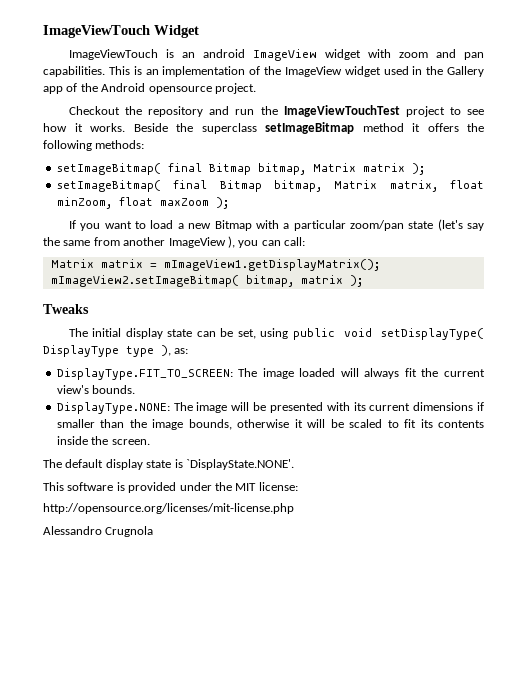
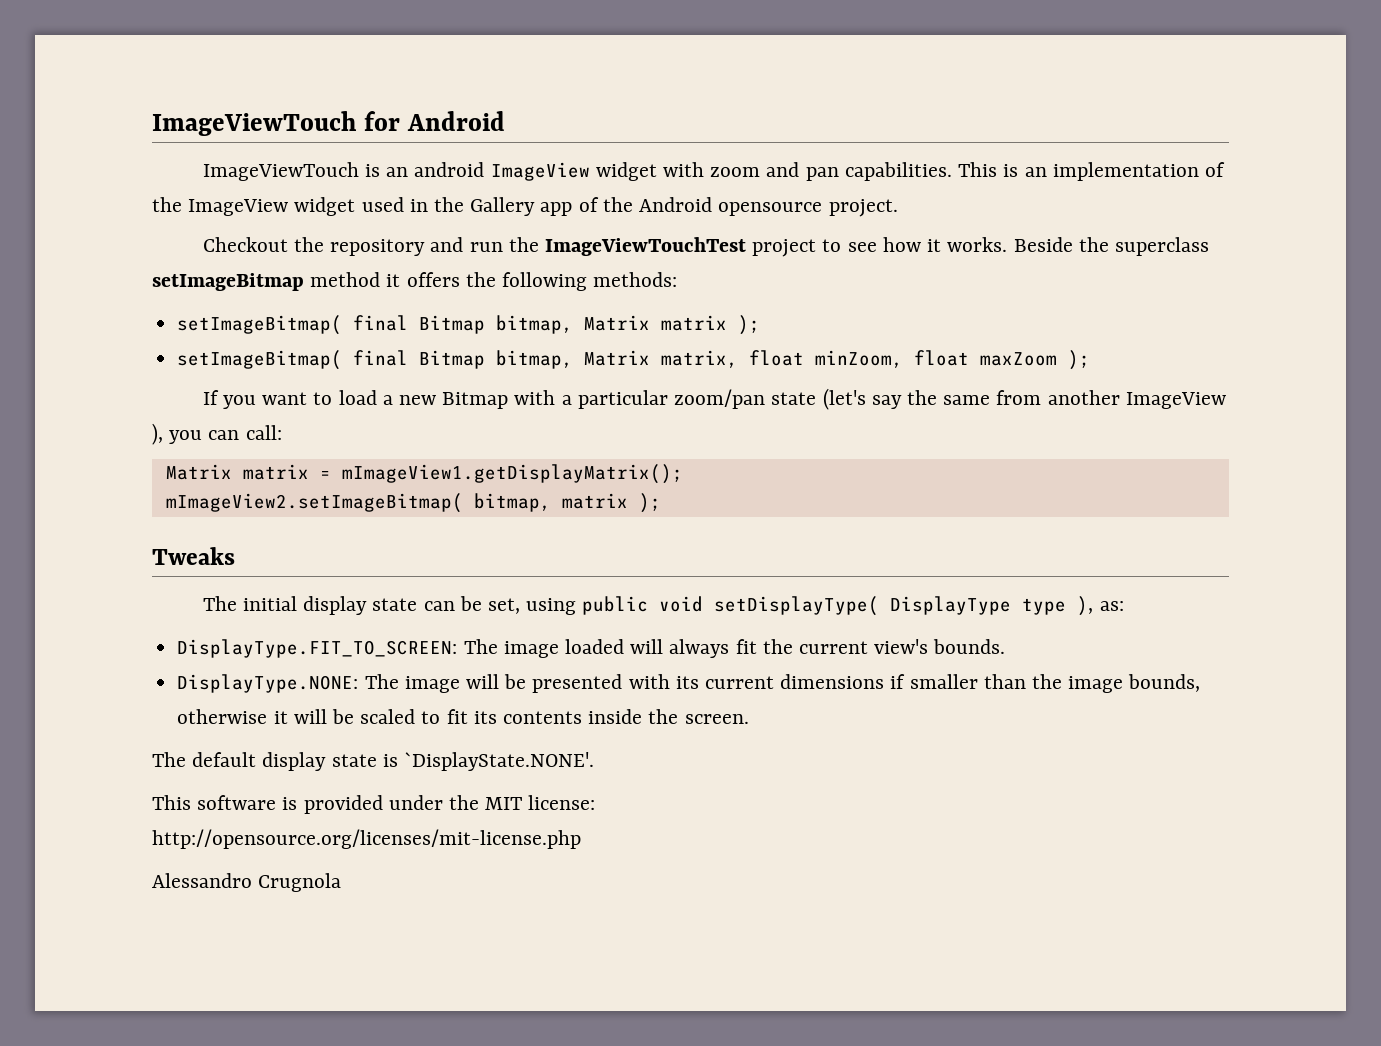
[43,25,199,38] ImageViewTouch Widget -> [152,111,505,136] ImageViewTouch for Android

